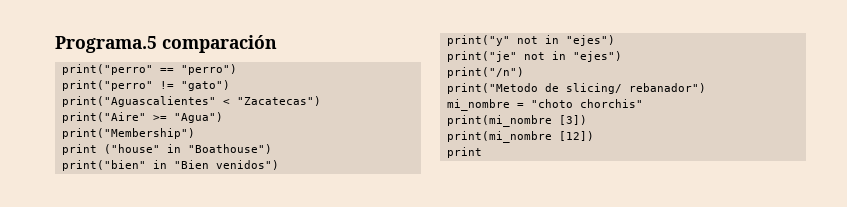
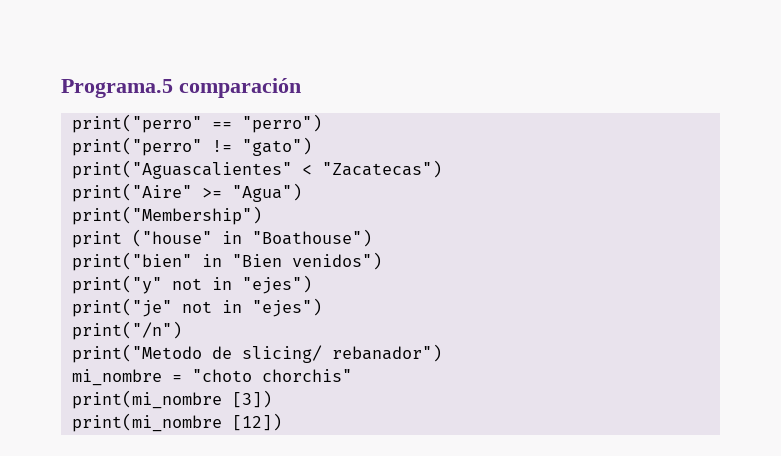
[446,147,482,158] // print -> (282, 422) none

